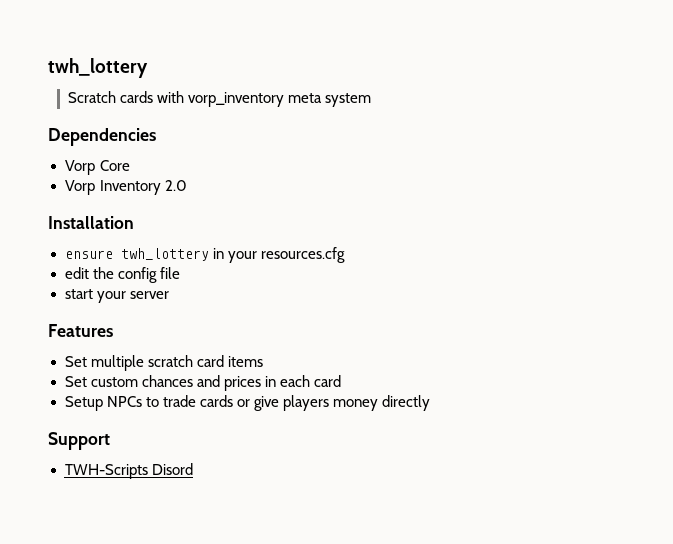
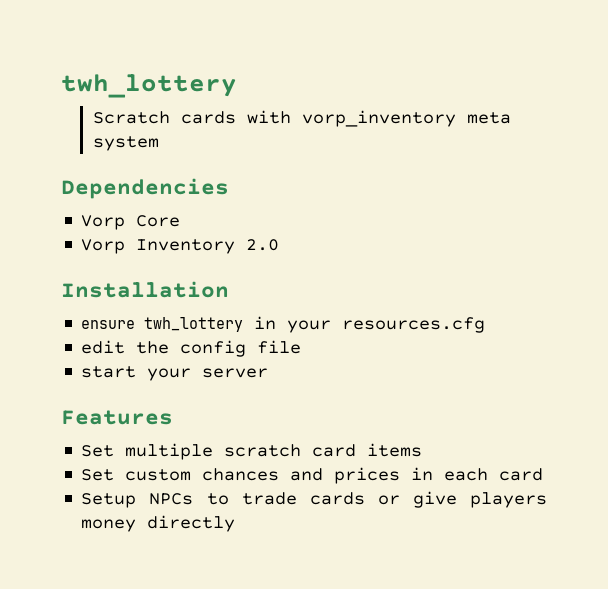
[48,432,110,450] [64,463,193,479] // Support // TWH-Scripts Disord -> (236, 523) none

